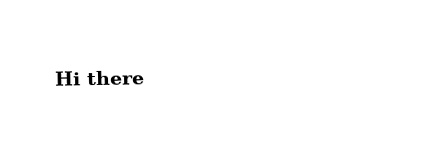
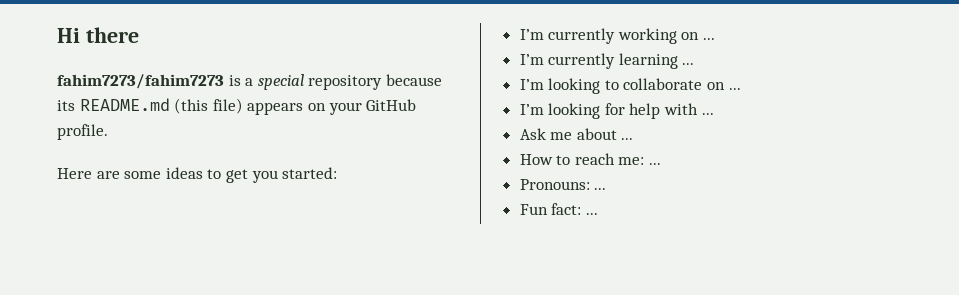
(145, 78) none -> [57,74,442,90] [57,98,417,115] [57,124,108,140] [57,167,338,183] [519,28,716,44] [519,53,695,69] [519,78,741,94] [519,103,714,119] [519,128,634,140] [519,153,662,165] [519,179,607,190] [519,203,598,215] // fahim7273/fahim7273 is a special repository because its README.md (this file) appears on your GitHub profile. // Here are some ideas to get you started: // I’m currently working on ... // I’m currently learning ... // I’m looking to collaborate on ... // I’m looking for help with ... // Ask me about ... // How to reach me: ... // Pronouns: ... // Fun fact: ...

